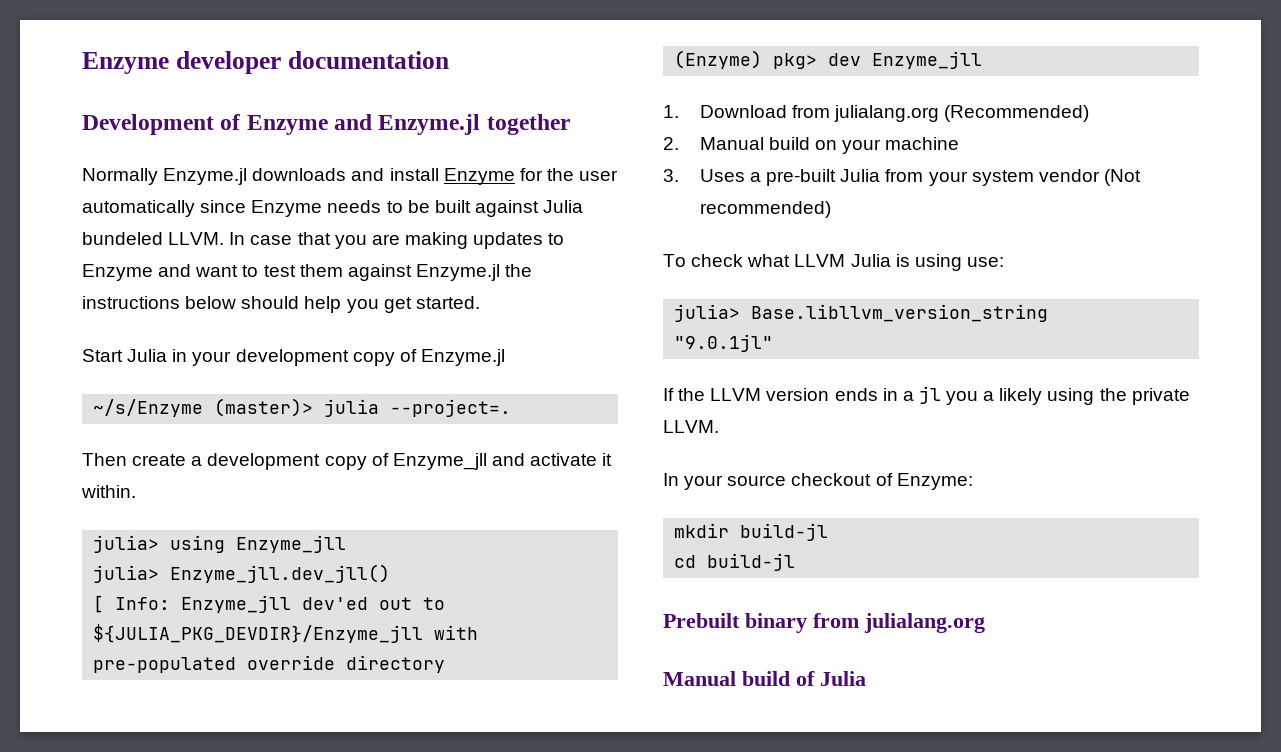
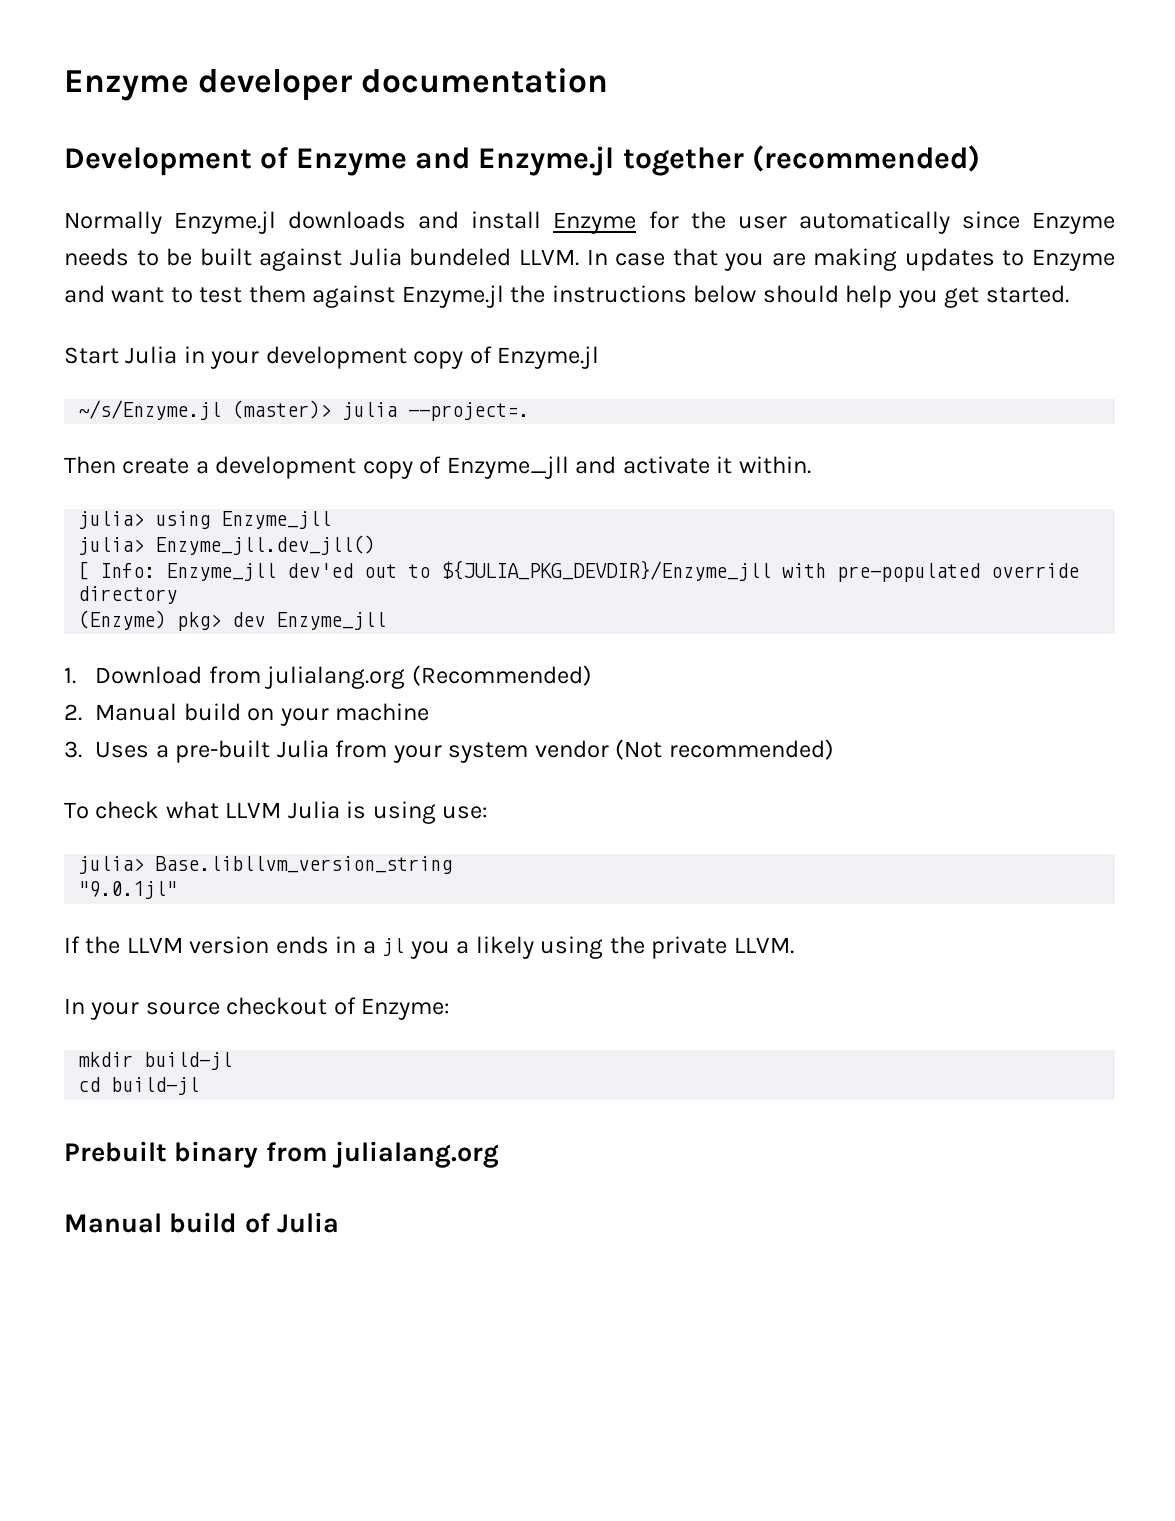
(570, 124) none -> [751,145,980,172] (recommended)
[93,399,204,417] ~/s/Enzyme -> [78,400,222,420] ~/s/Enzyme.jl

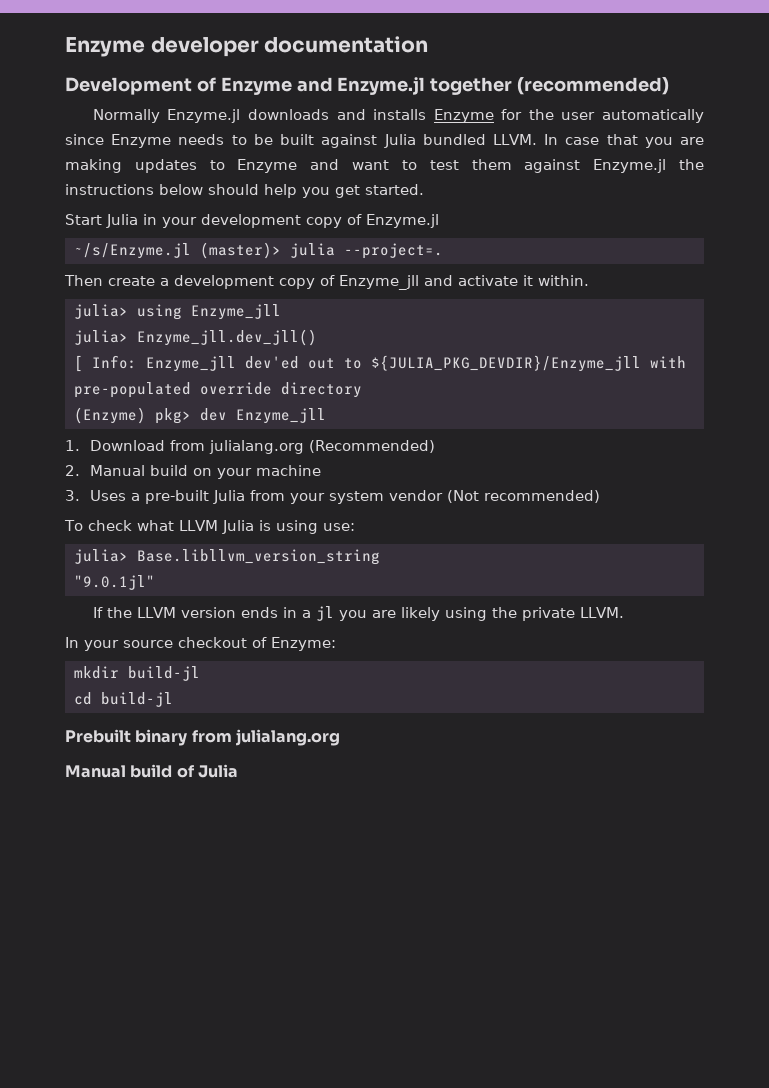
[471,211,542,229] install -> [373,109,427,120] installs
[409,248,512,266] bundeled -> [422,134,486,145] bundled
[456,941,470,954] a -> [371,610,396,618] are

